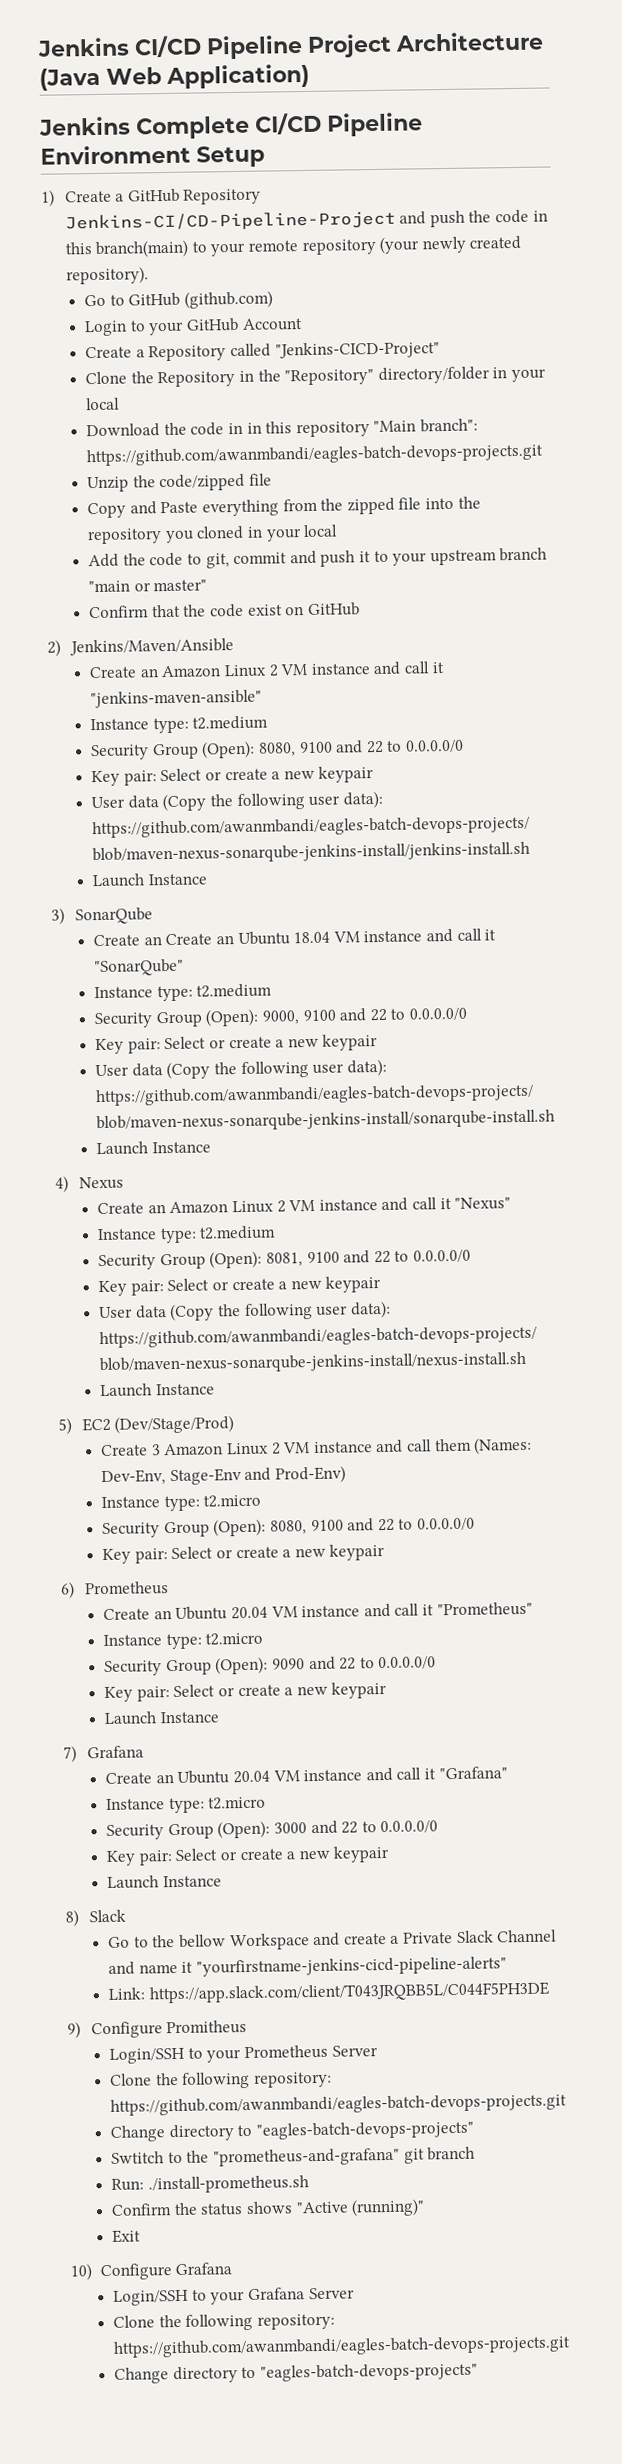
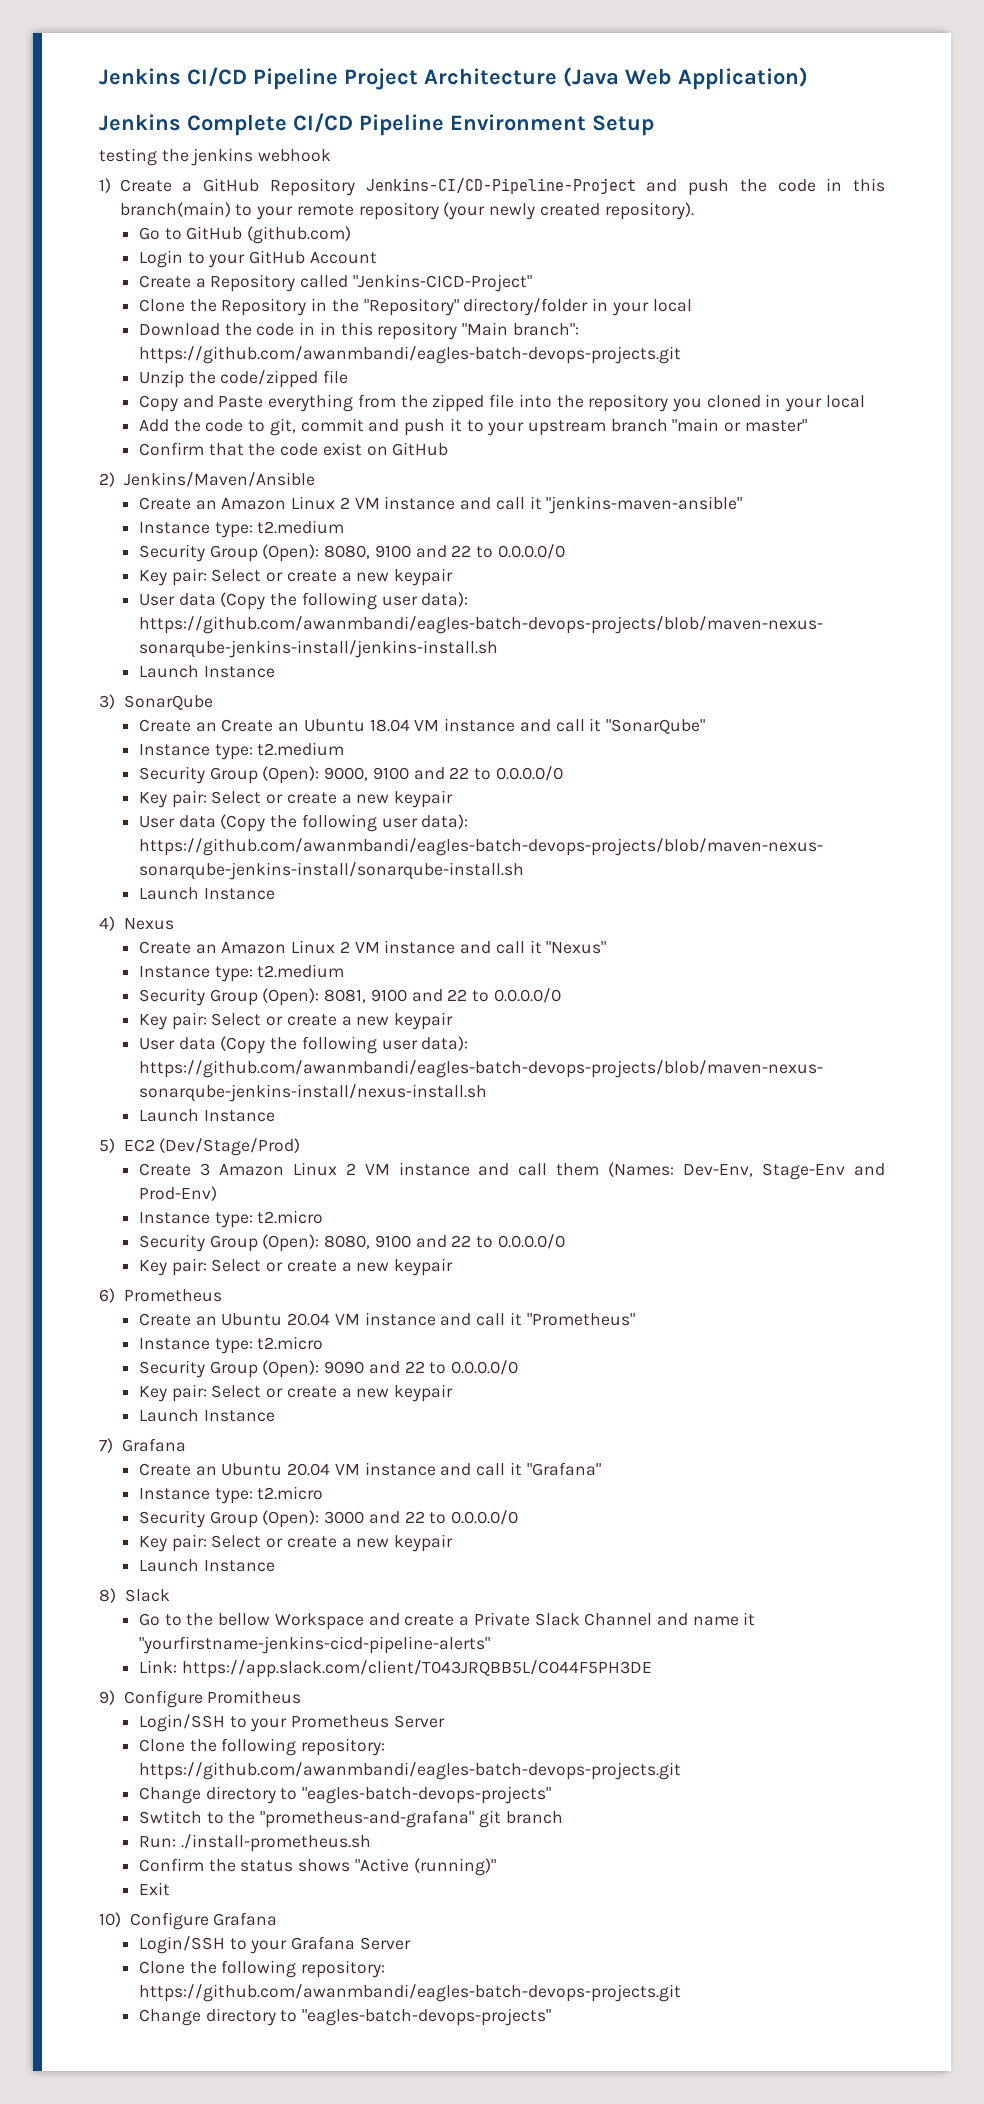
(265, 156) none -> [99,148,332,166] // testing the jenkins webhook

